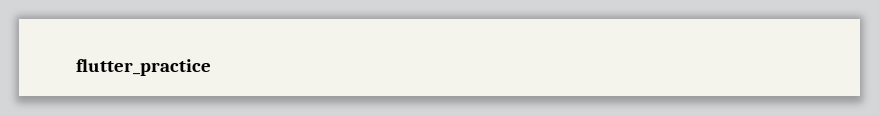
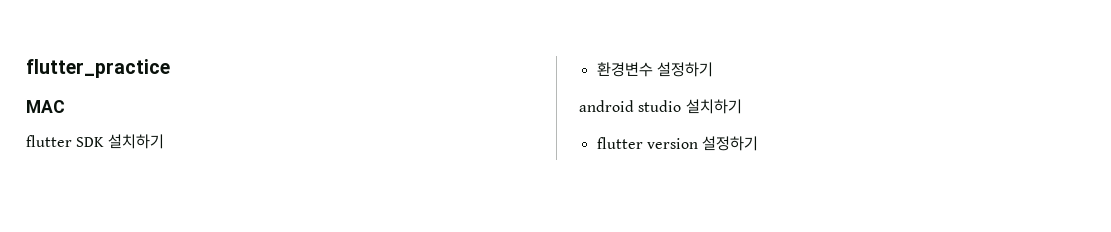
(211, 67) none -> [26,100,65,113] [26,134,164,149] [596,62,713,77] [579,99,742,114] [596,136,759,151] // MAC // flutter SDK 설치하기 // 환경변수 설정하기 // android studio 설치하기 // flutter version 설정하기

